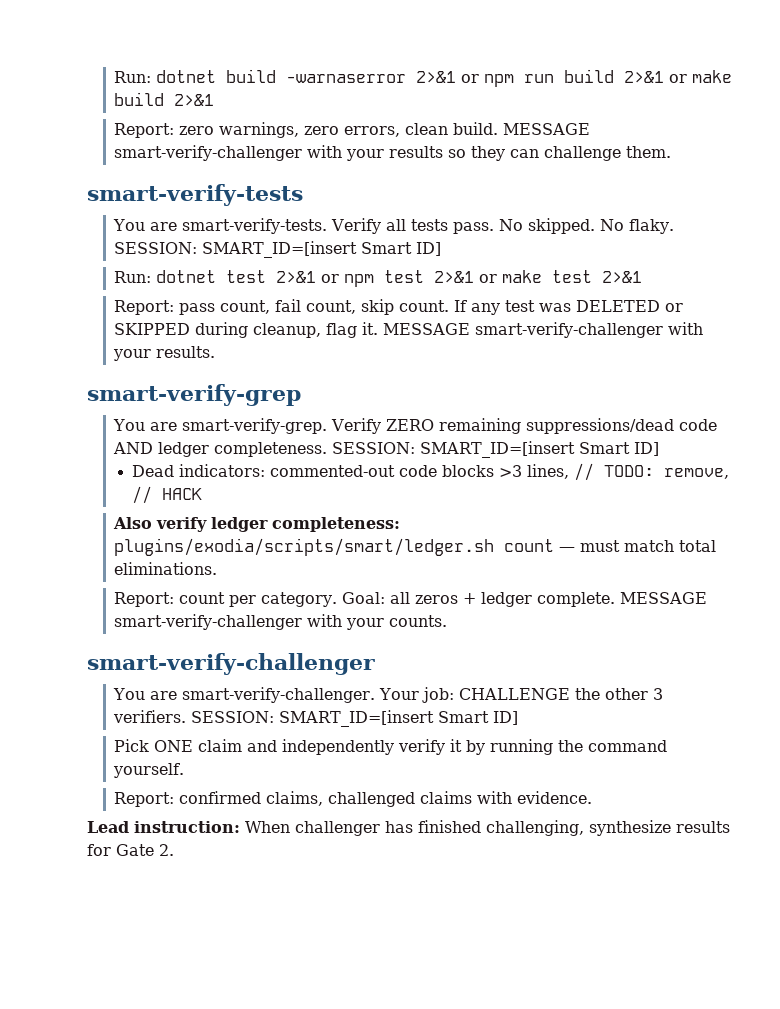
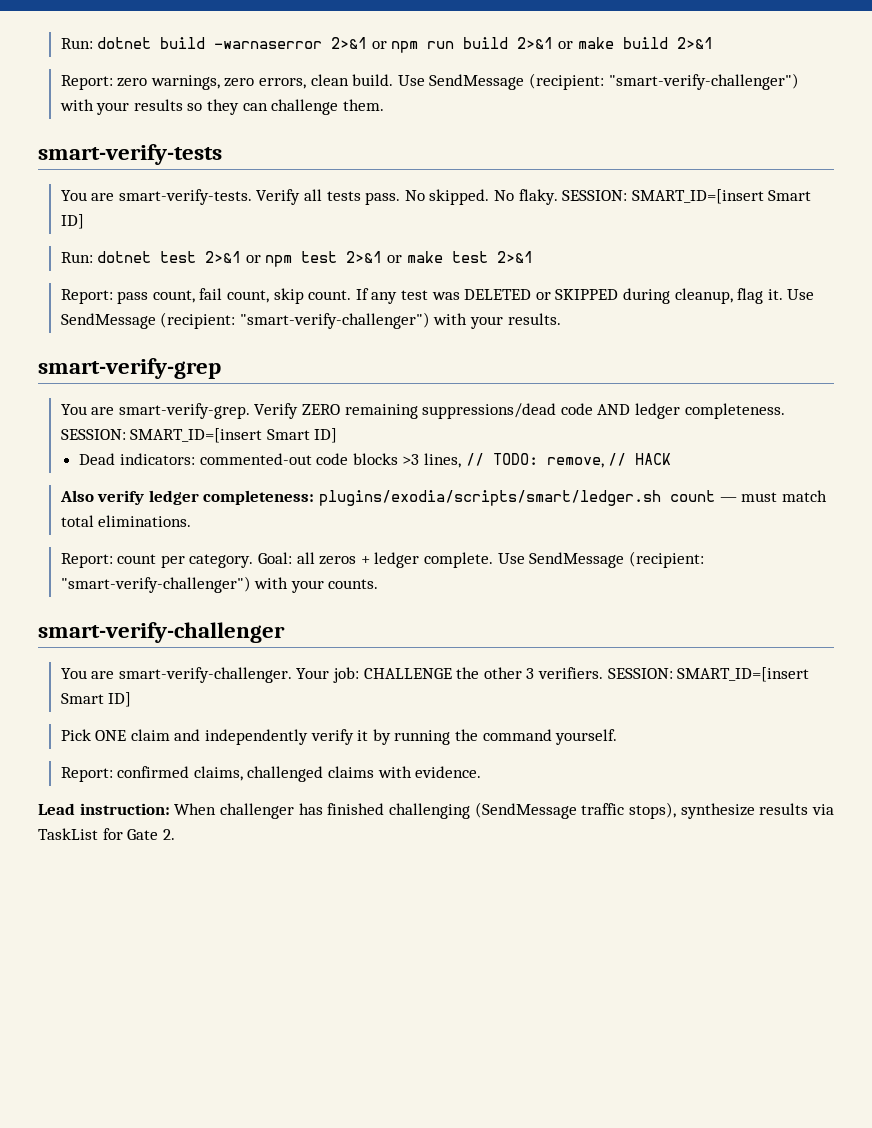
[503,123,591,135] [114,145,303,161] MESSAGE smart-verify-challenger -> [397,73,799,90] Use SendMessage (recipient: "smart-verify-challenger")
[383,322,664,338] MESSAGE smart-verify-challenger -> [787,289,815,300] [60,312,430,329] Use SendMessage (recipient: "smart-verify-challenger")
[620,592,708,604] [114,614,303,630] MESSAGE smart-verify-challenger -> [497,551,704,568] [60,576,251,593] Use SendMessage (recipient: "smart-verify-challenger")
[486,820,730,836] challenging, synthesize results -> [389,802,834,819] [38,828,98,840] challenging (SendMessage traffic stops), synthesize results via TaskList

